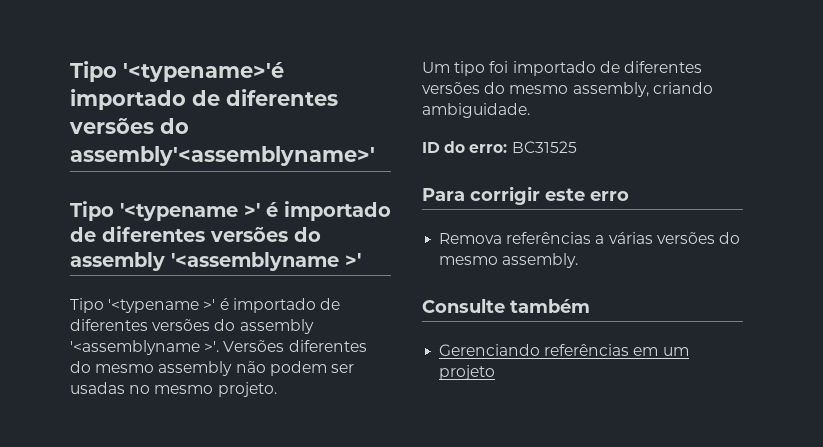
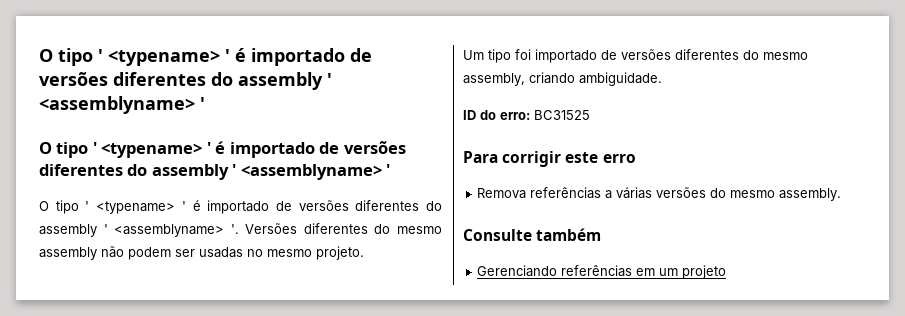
[70,61,284,82] [70,89,338,110] [69,117,189,134] [70,146,375,166] [70,201,391,221] [70,226,321,242] [70,252,361,271] [70,298,340,313] [70,319,314,334] [70,340,220,355] Tipo '<typename>'é importado de diferentes versões do assembly'<assemblyname>' // Tipo '<typename >' é importado de diferentes versões do assembly '<assemblyname >' // Tipo '<typename >' é importado de diferentes versões do assembly '<assemblyname >'. -> [39,48,372,66] [39,72,332,90] [39,96,205,114] [39,141,406,158] [39,164,391,180] [39,200,442,214] [39,224,239,237] O tipo ' <typename> ' é importado de versões diferentes do assembly ' <assemblyname> ' // O tipo ' <typename> ' é importado de versões diferentes do assembly ' <assemblyname> ' // O tipo ' <typename> ' é importado de versões diferentes do assembly ' <assemblyname> '.
[623,61,702,73] [422,82,480,94] diferentes versões -> [621,49,739,60] versões diferentes

